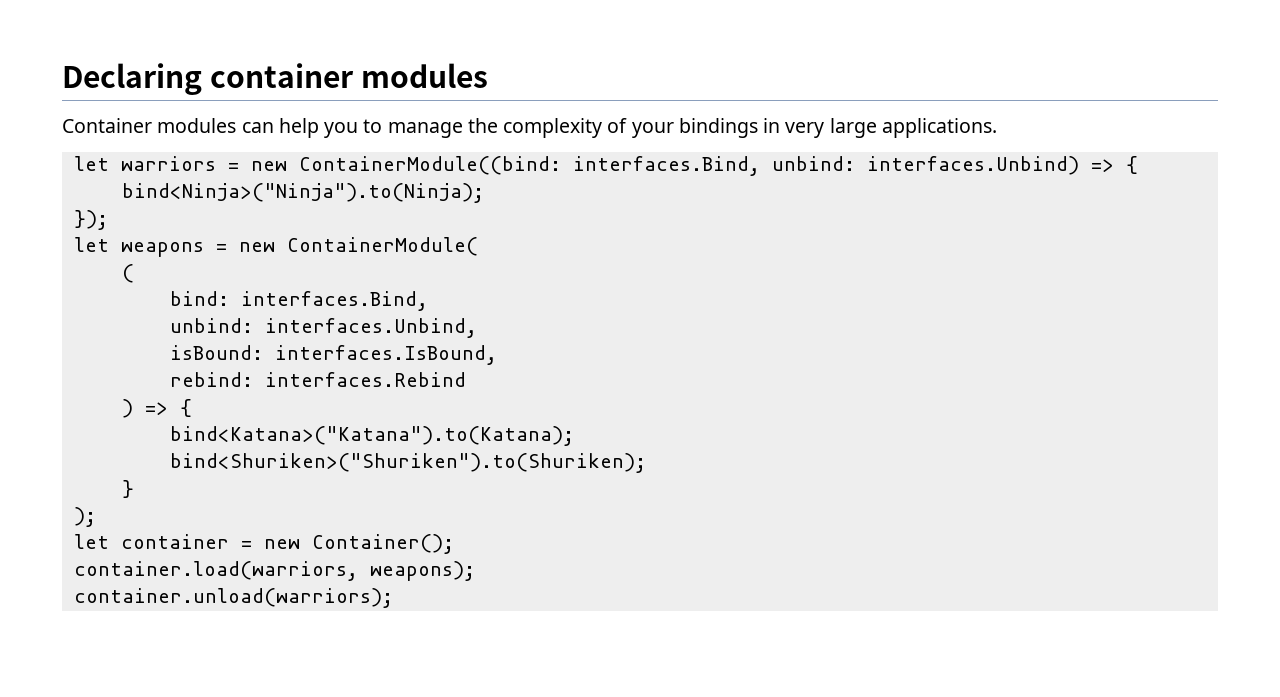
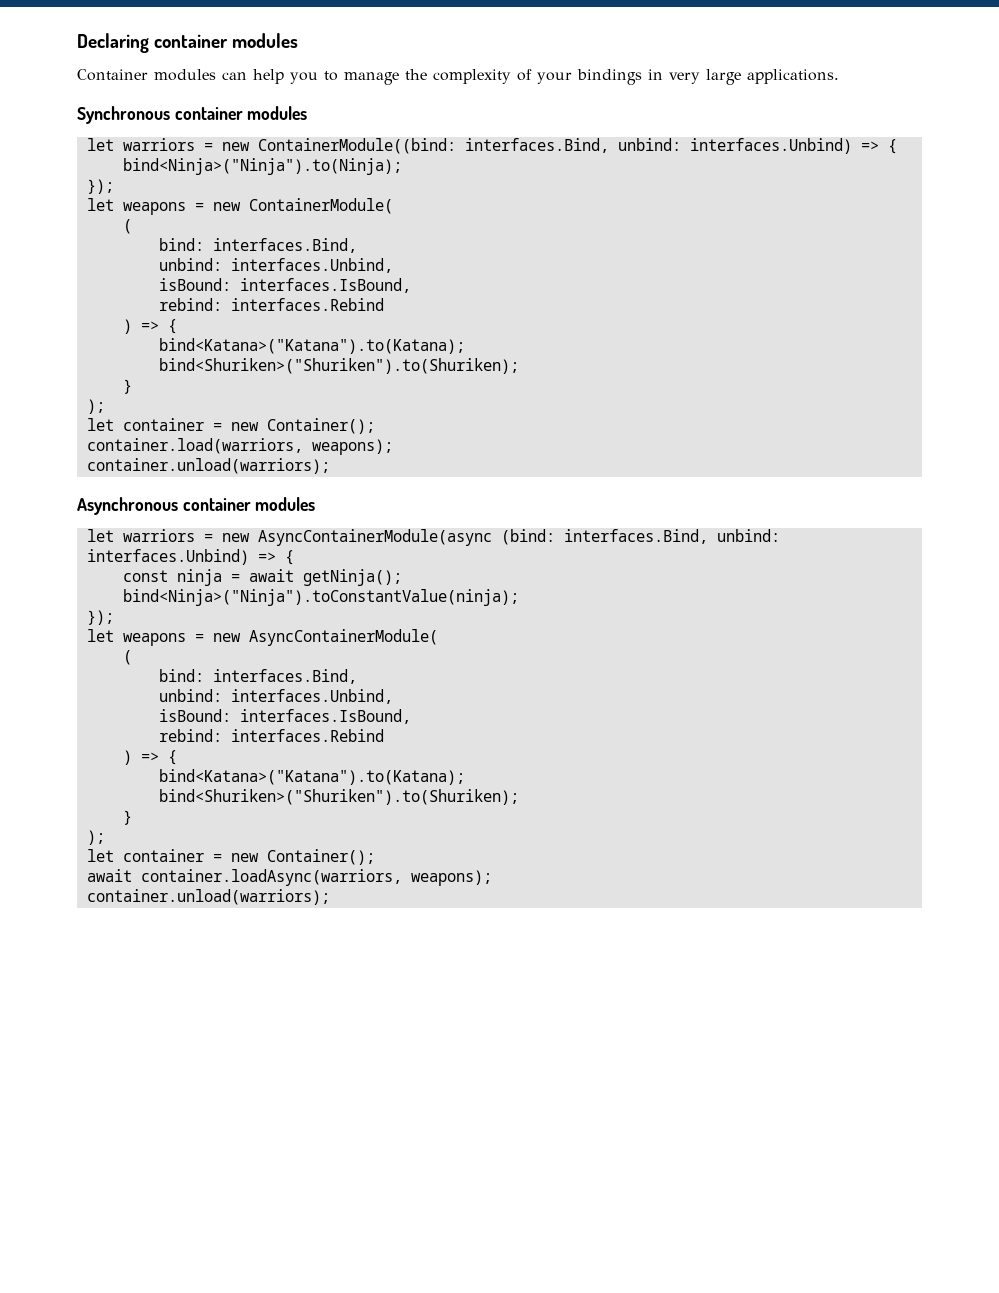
(997, 128) none -> [77,106,308,124] // Synchronous container modules
(393, 598) none -> [77,497,316,515] [86,529,780,546] [86,549,294,565] [122,569,402,586] [122,589,519,606] [86,610,114,625] [86,629,438,646] [122,650,132,665] [158,669,357,684] [158,689,393,704] [158,709,411,724] [158,729,384,742] [122,750,177,765] [158,769,465,785] [158,789,519,805] [122,810,132,825] [86,830,105,845] [86,849,375,865] [86,869,492,886] [86,889,330,905] // Asynchronous container modules // let warriors = new AsyncContainerModule(async (bind: interfaces.Bind, unbind: interfaces.Unbind) => { // const ninja = await getNinja(); // bind<Ninja>("Ninja").toConstantValue(ninja); // }); // let weapons = new AsyncContainerModule( // ( // bind: interfaces.Bind, // unbind: interfaces.Unbind, // isBound: interfaces.IsBound, // rebind: interfaces.Rebind // ) => { // bind<Katana>("Katana").to(Katana); // bind<Shuriken>("Shuriken").to(Shuriken); // } // ); // let container = new Container(); // await container.loadAsync(warriors, weapons); // container.unload(warriors);

